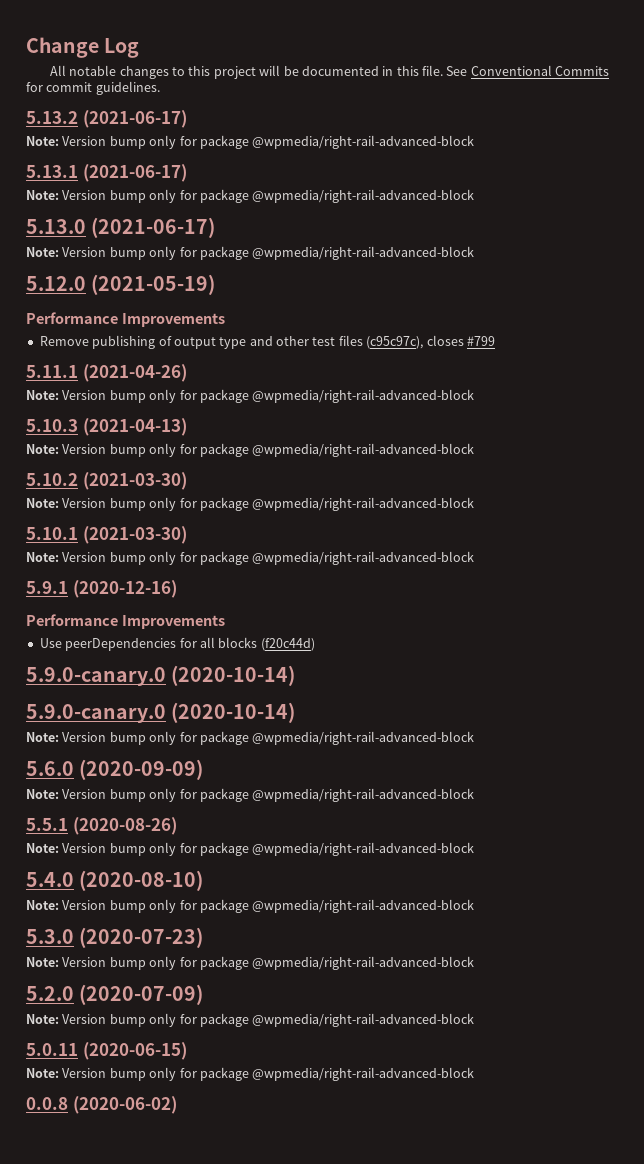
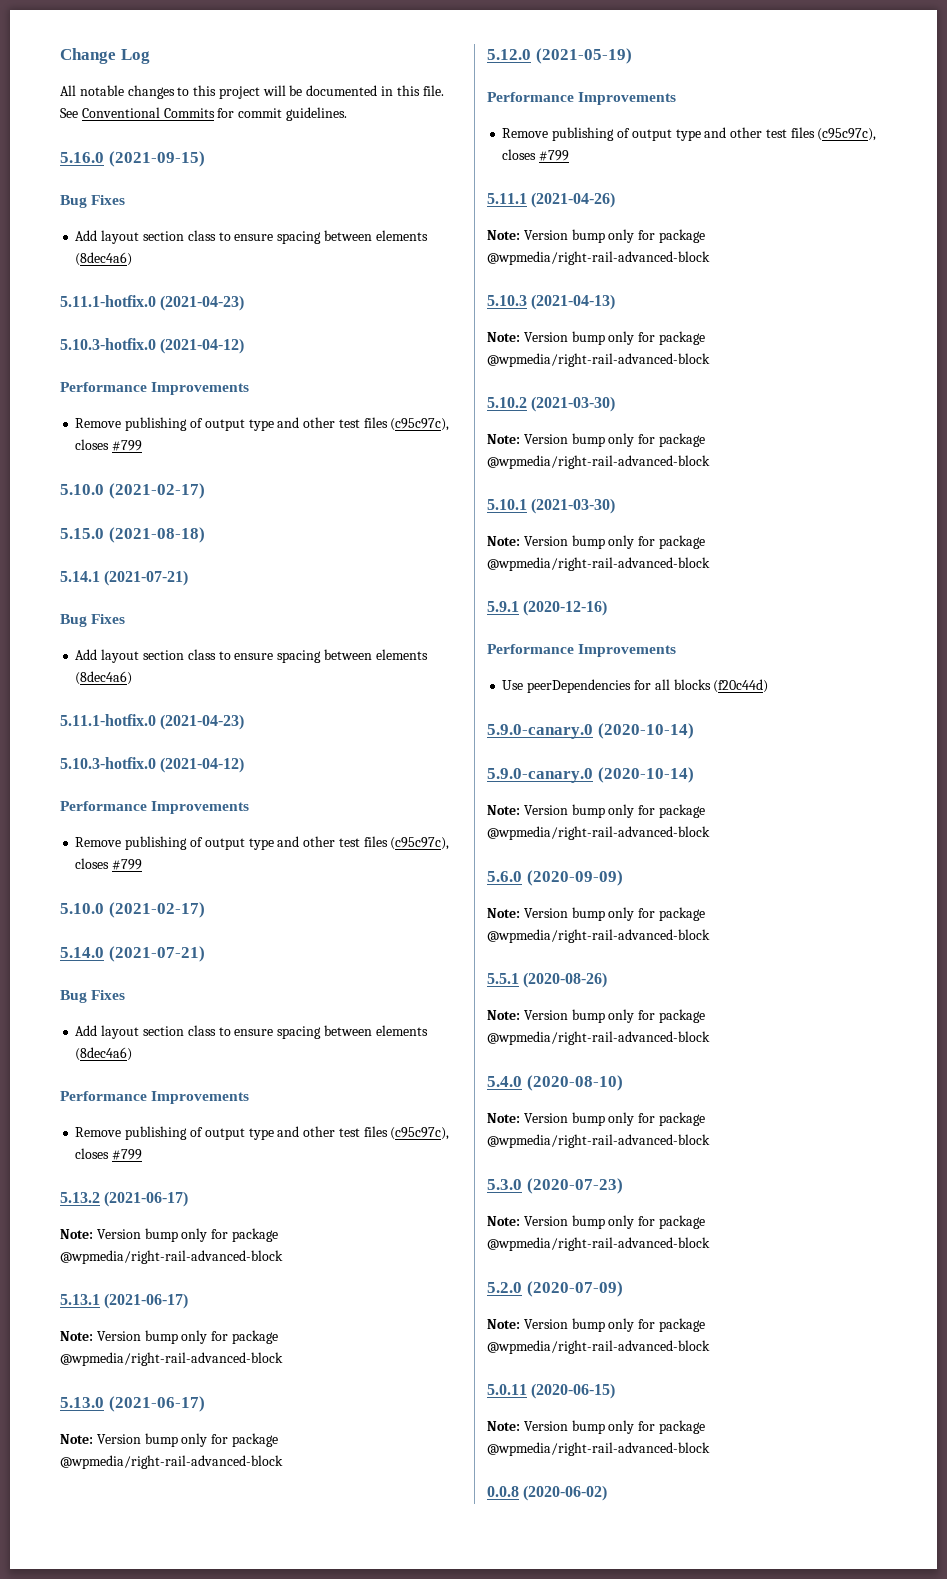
(160, 88) none -> [60,151,205,167] [60,195,126,208] [75,230,428,244] [75,252,133,266] [60,295,245,311] [60,338,245,354] [60,382,250,395] [75,417,450,431] [75,439,143,451] [60,483,205,499] [60,527,205,543] [60,570,189,586] [60,614,126,627] [75,649,428,663] [75,671,133,685] [60,714,245,730] [60,757,245,773] [60,801,250,814] [75,836,450,850] [75,858,143,870] [60,902,205,918] [60,946,205,962] [60,990,126,1003] [75,1025,428,1039] [75,1047,133,1061] [60,1091,250,1104] [75,1126,450,1140] [75,1148,143,1160] // 5.16.0 (2021-09-15) // Bug Fixes // Add layout section class to ensure spacing between elements (8dec4a6) // 5.11.1-hotfix.0 (2021-04-23) // 5.10.3-hotfix.0 (2021-04-12) // Performance Improvements // Remove publishing of output type and other test files (c95c97c), closes #799 // 5.10.0 (2021-02-17) // 5.15.0 (2021-08-18) // 5.14.1 (2021-07-21) // Bug Fixes // Add layout section class to ensure spacing between elements (8dec4a6) // 5.11.1-hotfix.0 (2021-04-23) // 5.10.3-hotfix.0 (2021-04-12) // Performance Improvements // Remove publishing of output type and other test files (c95c97c), closes #799 // 5.10.0 (2021-02-17) // 5.14.0 (2021-07-21) // Bug Fixes // Add layout section class to ensure spacing between elements (8dec4a6) // Performance Improvements // Remove publishing of output type and other test files (c95c97c), closes #799

